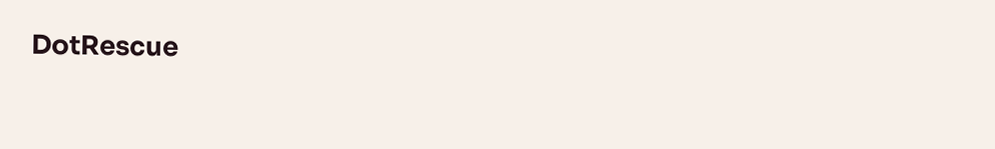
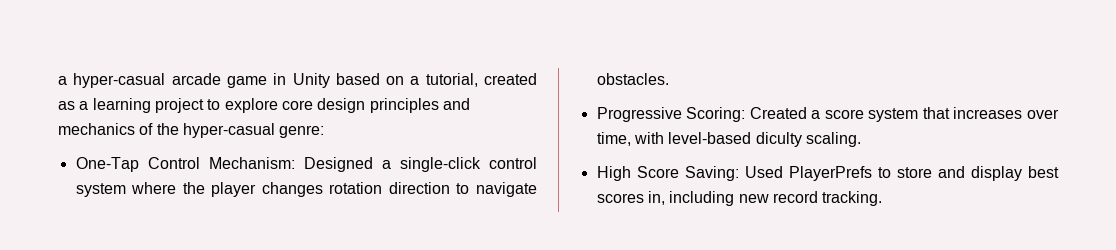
[31,33,179,57] DotRescue -> [58,73,537,88] [58,98,470,113] [58,123,325,138] [75,157,537,172] [75,182,537,197] [596,73,669,85] [596,107,1059,122] [596,132,861,147] [596,166,1059,181] [596,191,883,206] a hyper-casual arcade game in Unity based on a tutorial, created as a learning project to explore core design principles and mechanics of the hyper-casual genre: // One-Tap Control Mechanism: Designed a single-click control system where the player changes rotation direction to navigate obstacles. // Progressive Scoring: Created a score system that increases over time, with level-based diculty scaling. // High Score Saving: Used PlayerPrefs to store and display best scores in, including new record tracking.

